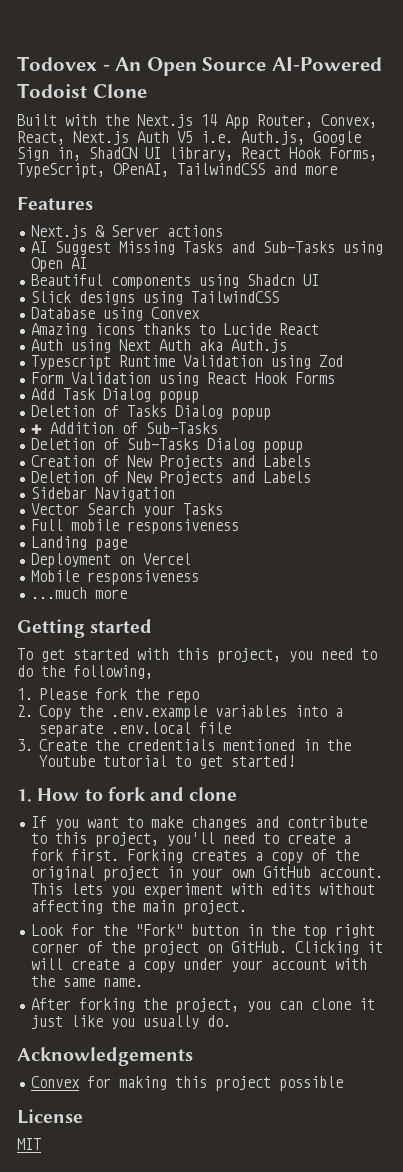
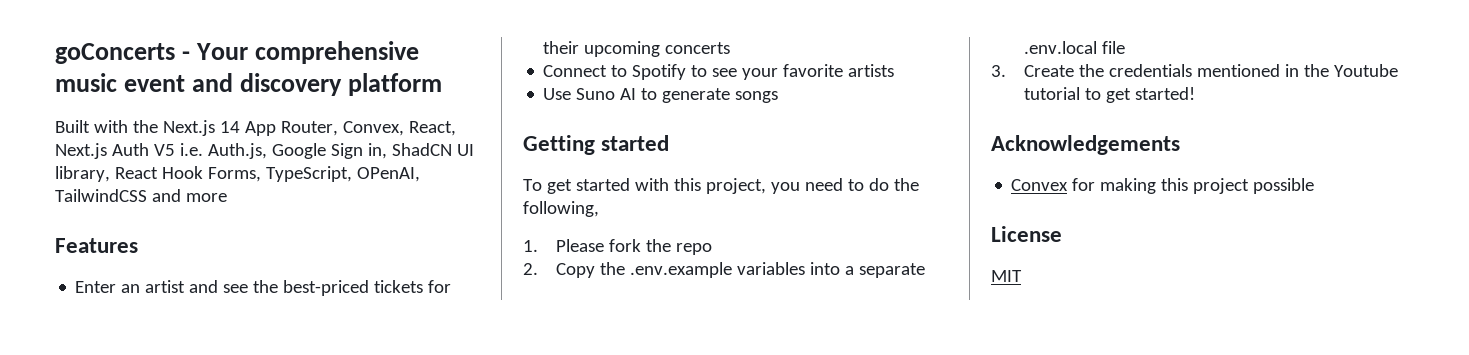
[17,56,382,76] [17,83,147,98] Todovex - An Open Source AI-Powered Todoist Clone -> [55,41,420,64] [55,73,443,96] goConcerts - Your comprehensive music event and discovery platform
[30,225,223,239] [30,241,383,255] [30,257,87,272] [30,274,319,289] [30,291,279,305] [30,307,200,321] [30,323,319,337] [30,339,287,353] [30,355,343,370] [30,372,335,386] [30,388,199,403] [30,405,271,420] [30,422,218,434] [30,438,303,453] [30,455,311,469] [30,471,311,485] [30,487,175,501] [30,503,223,517] [30,519,239,534] [30,536,127,551] [30,553,191,568] [30,570,199,585] [30,587,127,599] Next.js & Server actions // AI Suggest Missing Tasks and Sub-Tasks using Open AI // Beautiful components using Shadcn UI // Slick designs using TailwindCSS // Database using Convex // Amazing icons thanks to Lucide React // Auth using Next Auth aka Auth.js // Typescript Runtime Validation using Zod // Form Validation using React Hook Forms // Add Task Dialog popup // Deletion of Tasks Dialog popup // ✚ Addition of Sub-Tasks // Deletion of Sub-Tasks Dialog popup // Creation of New Projects and Labels // Deletion of New Projects and Labels // Sidebar Navigation // Vector Search your Tasks // Full mobile responsiveness // Landing page // Deployment on Vercel // Mobile responsiveness // ...much more -> [75,280,452,296] [543,41,731,57] [543,64,895,80] [543,88,779,103] Enter an artist and see the best-priced tickets for their upcoming concerts // Connect to Spotify to see your favorite artists // Use Suno AI to generate songs
[17,787,238,802] [30,816,367,830] [30,832,351,847] [30,849,359,864] [30,866,383,881] [30,883,375,898] [30,900,247,915] [30,924,375,939] [30,941,383,956] [30,958,367,973] [30,975,143,987] [30,998,375,1013] [30,1015,231,1029] // 1. How to fork and clone // If you want to make changes and contribute to this project, you'll need to create a fork first. Forking creates a copy of the original project in your own GitHub account. This lets you experiment with edits without affecting the main project. // Look for the "Fork" button in the top right corner of the project on GitHub. Clicking it will create a copy under your account with the same name. // After forking the project, you can clone it just like you usually do. -> (1196, 93) none

